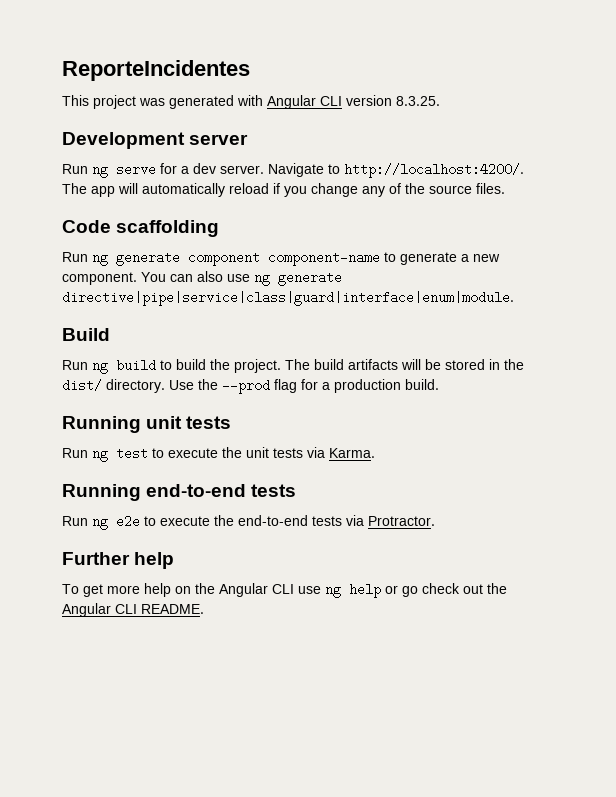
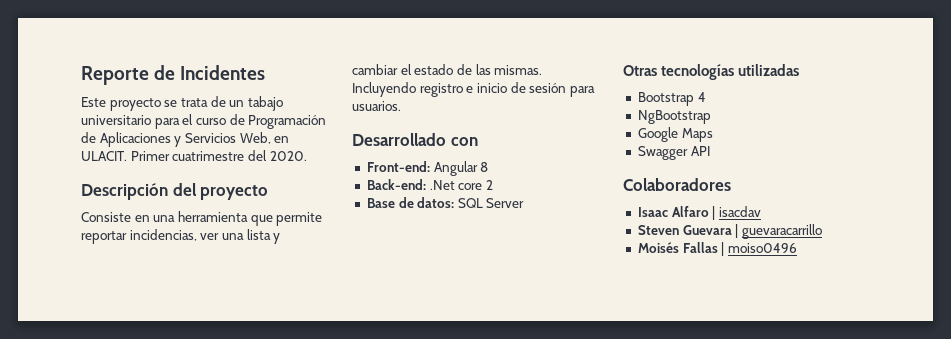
[62,60,250,81] [62,95,440,109] [62,132,249,149] [62,163,524,178] [62,183,505,197] [62,220,220,237] [62,251,500,266] [62,271,342,286] [62,291,514,306] [62,328,110,341] [62,359,524,374] [62,379,439,394] [62,416,232,433] [62,447,375,462] [62,484,297,501] [62,515,435,530] [62,552,175,569] [62,583,507,598] [62,603,204,617] ReporteIncidentes // This project was generated with Angular CLI version 8.3.25. // Development server // Run ng serve for a dev server. Navigate to http://localhost:4200/. The app will automatically reload if you change any of the source files. // Code scaffolding // Run ng generate component component-name to generate a new component. You can also use ng generate directive|pipe|service|class|guard|interface|enum|module. // Build // Run ng build to build the project. The build artifacts will be stored in the dist/ directory. Use the --prod flag for a production build. // Running unit tests // Run ng test to execute the unit tests via Karma. // Running end-to-end tests // Run ng e2e to execute the end-to-end tests via Protractor. // Further help // To get more help on the Angular CLI use ng help or go check out the Angular CLI README. -> [81,65,266,85] [81,96,283,111] [81,114,327,129] [81,132,290,147] [81,150,307,161] [81,183,269,200] [81,211,323,226] [81,229,281,244] [352,64,543,75] [352,82,595,97] [352,101,401,111] [352,133,478,146] [366,161,489,176] [366,179,493,190] [366,197,525,208] [623,64,800,80] [637,92,706,106] [637,110,711,124] [637,127,713,142] [637,146,710,160] [623,178,731,191] [637,206,761,220] [637,224,822,239] [637,242,797,256] Reporte de Incidentes // Este proyecto se trata de un tabajo universitario para el curso de Programación de Aplicaciones y Servicios Web, en ULACIT. Primer cuatrimestre del 2020. // Descripción del proyecto // Consiste en una herramienta que permite reportar incidencias, ver una lista y cambiar el estado de las mismas. Incluyendo registro e inicio de sesión para usuarios. // Desarrollado con // Front-end: Angular 8 // Back-end: .Net core 2 // Base de datos: SQL Server // Otras tecnologías utilizadas // Bootstrap 4 // NgBootstrap // Google Maps // Swagger API // Colaboradores // Isaac Alfaro | isacdav // Steven Guevara | guevaracarrillo // Moisés Fallas | moiso0496

